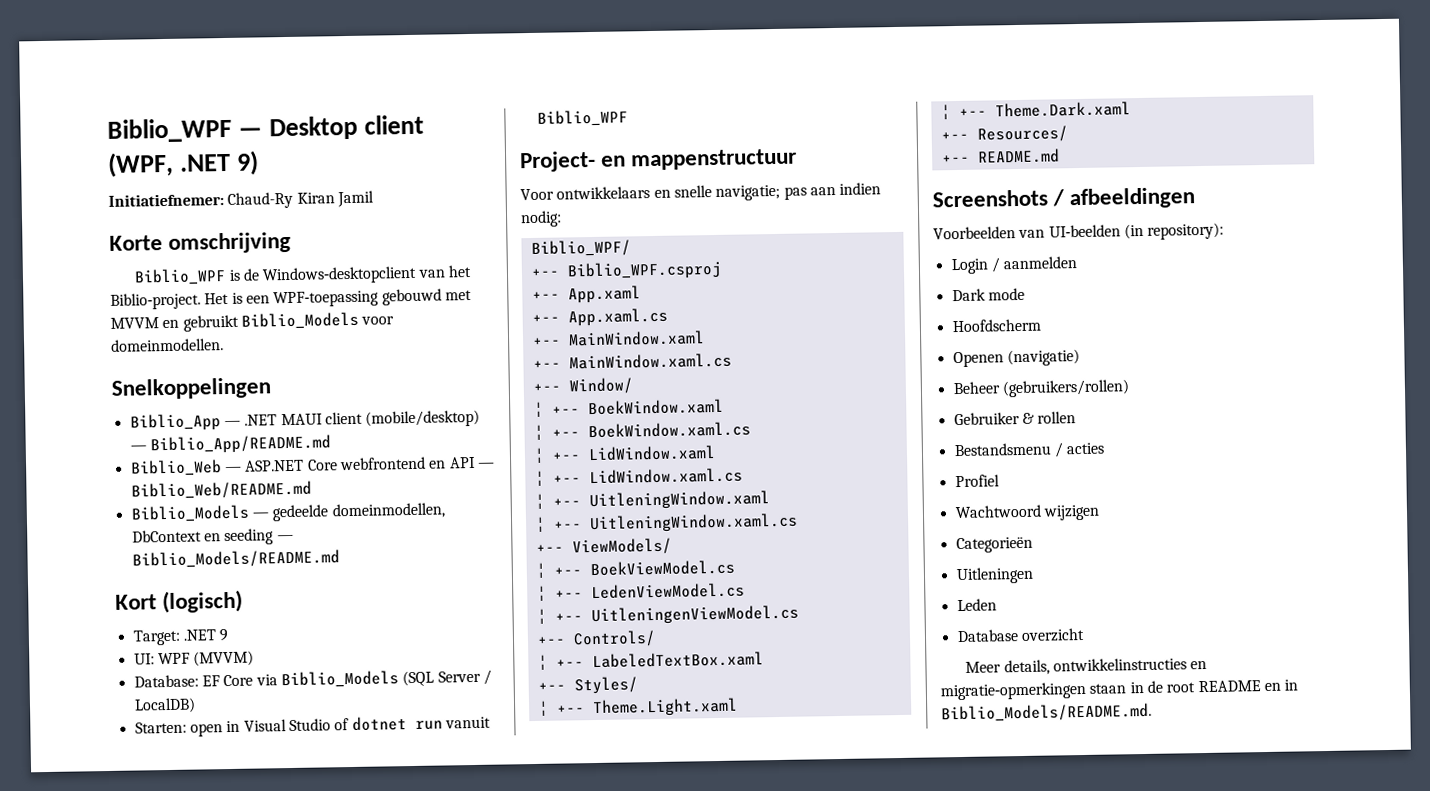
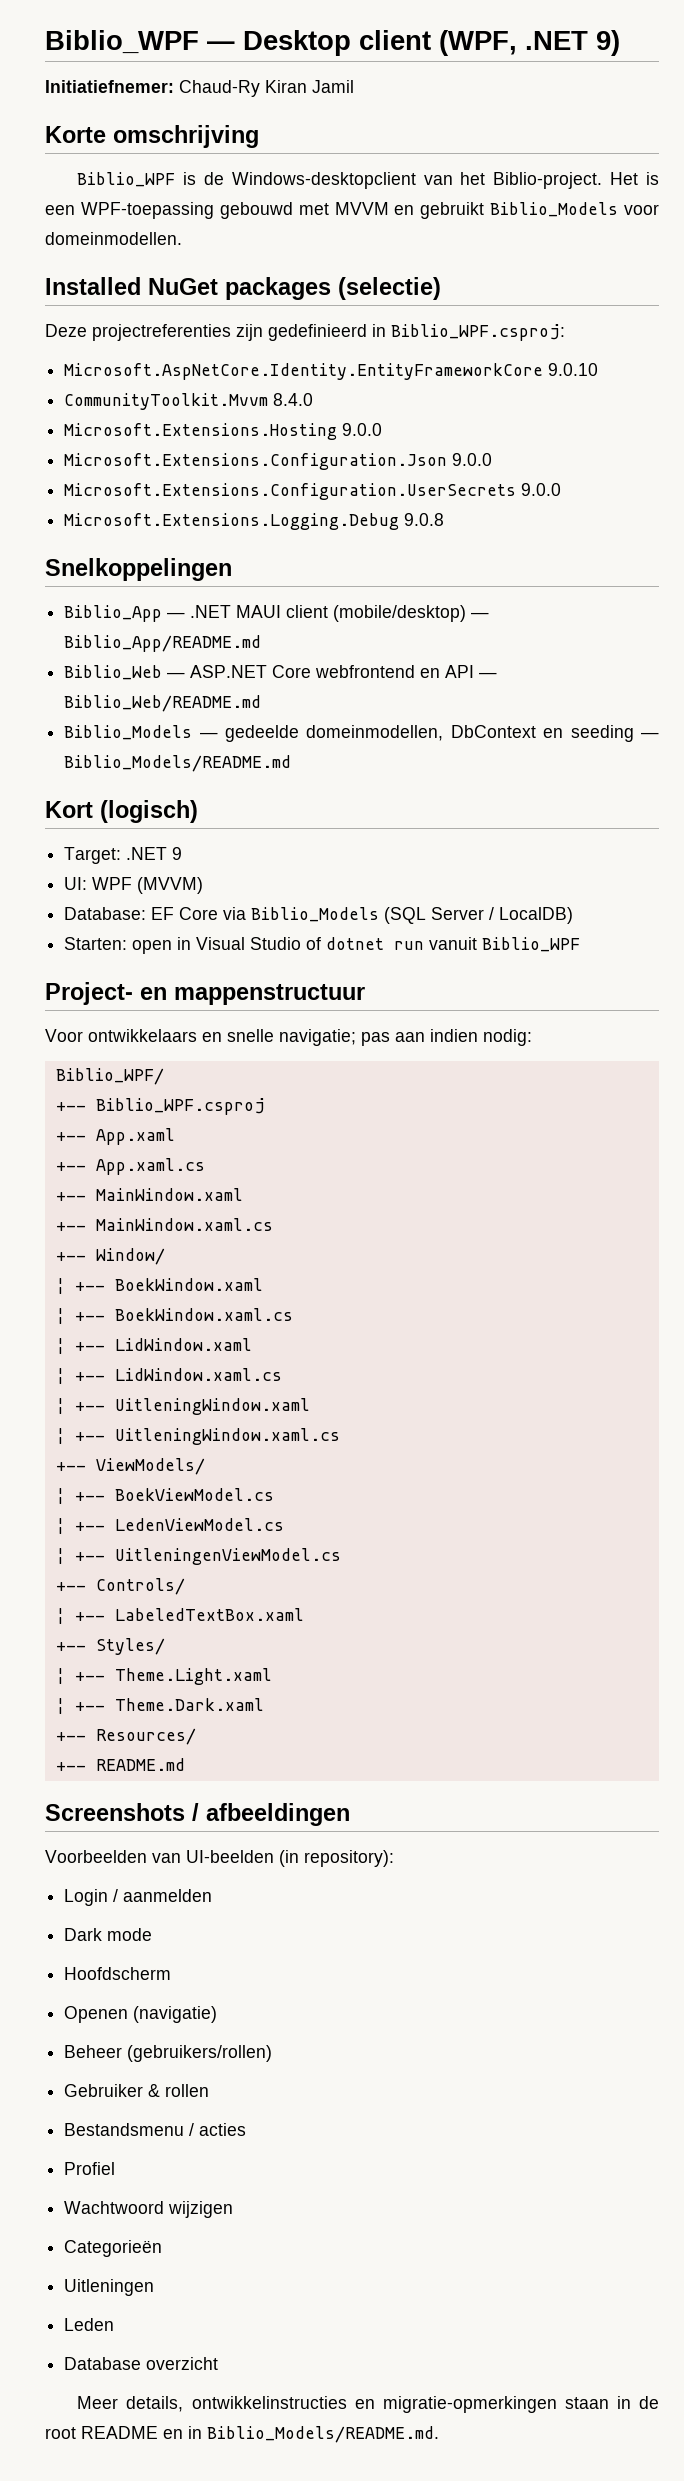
(224, 345) none -> [45,277,441,300] [45,324,565,341] [64,363,599,380] [64,393,314,410] [64,423,383,440] [64,453,493,470] [64,483,562,500] [64,513,445,530] // Installed NuGet packages (selectie) // Deze projectreferenties zijn gedefinieerd in Biblio_WPF.csproj: // Microsoft.AspNetCore.Identity.EntityFrameworkCore 9.0.10 // CommunityToolkit.Mvvm 8.4.0 // Microsoft.Extensions.Hosting 9.0.0 // Microsoft.Extensions.Configuration.Json 9.0.0 // Microsoft.Extensions.Configuration.UserSecrets 9.0.0 // Microsoft.Extensions.Logging.Debug 9.0.8

